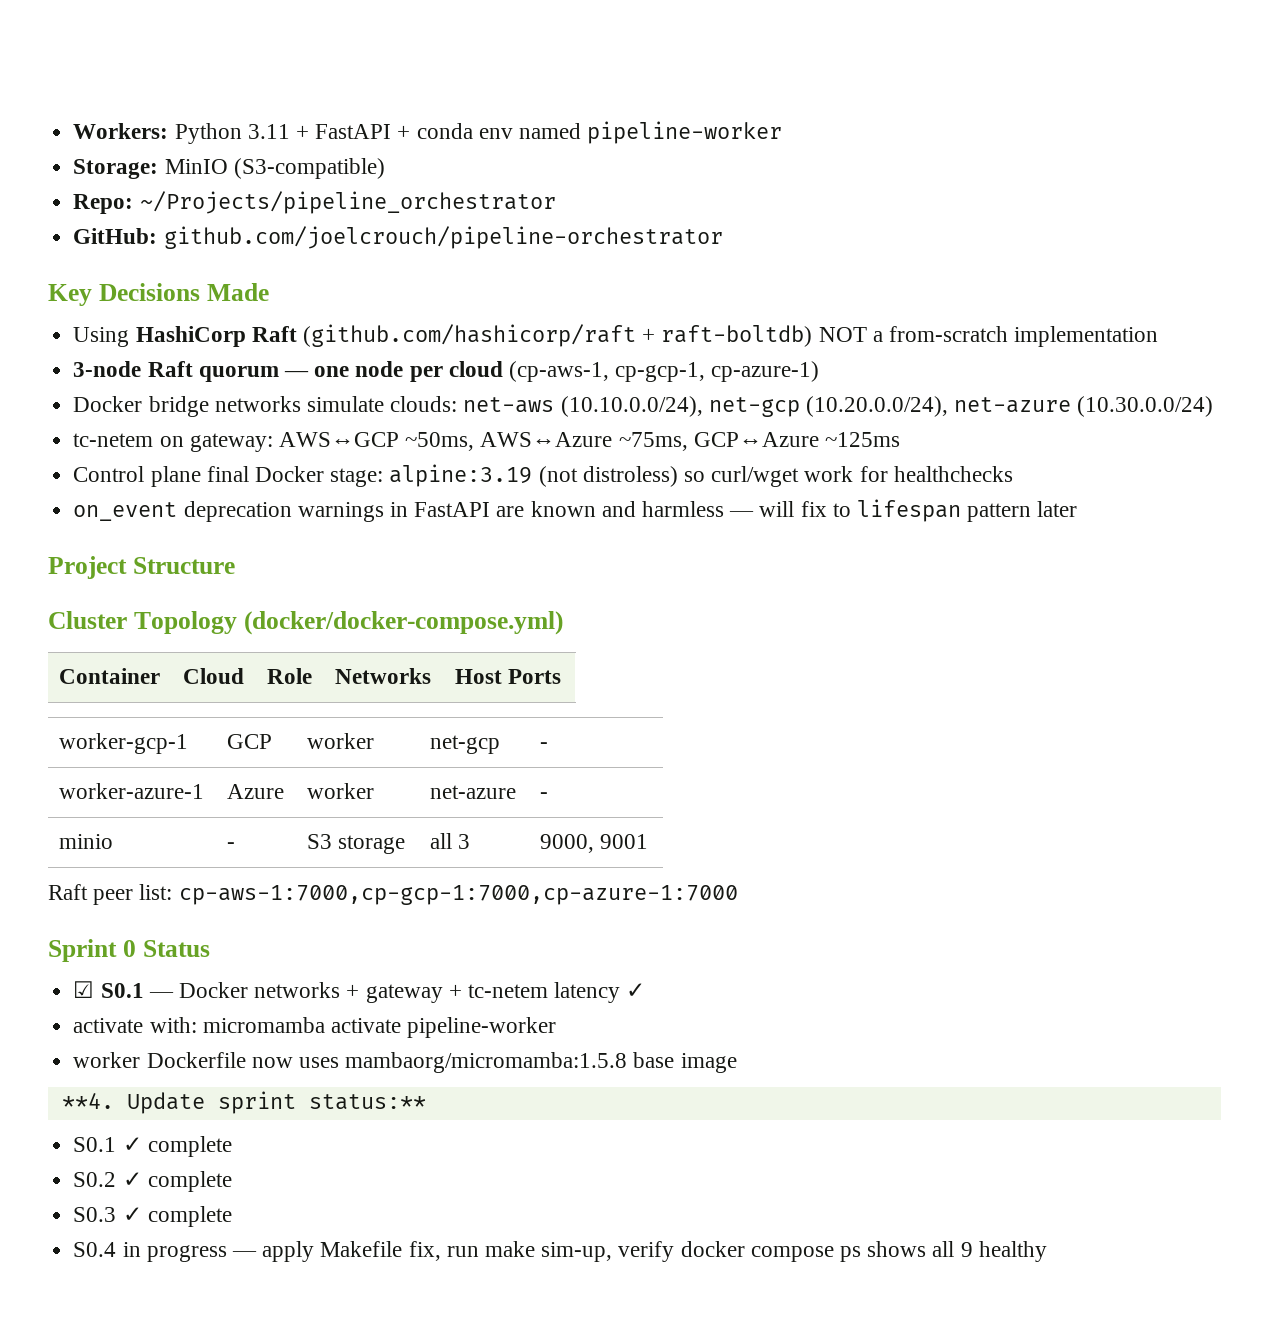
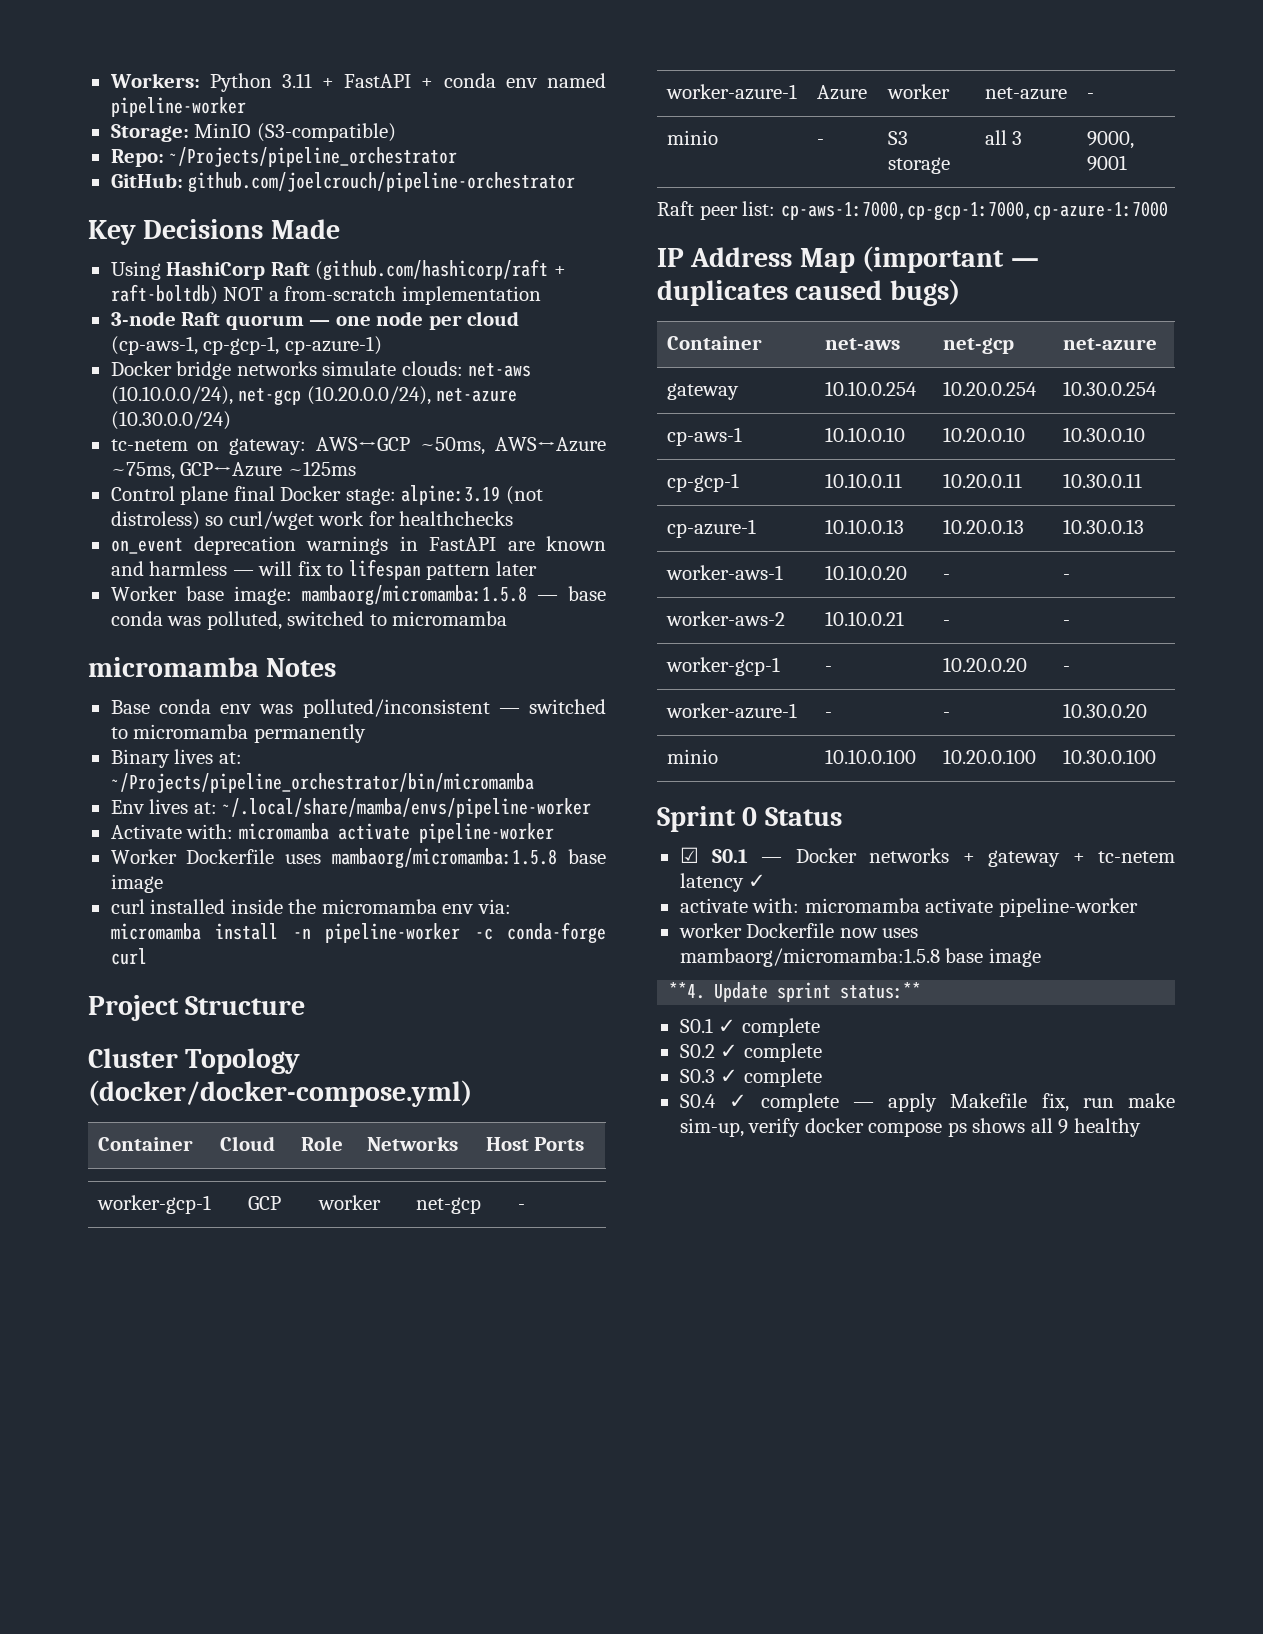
(1078, 509) none -> [110,585,606,606] [110,611,508,630] [88,657,337,677] [110,699,606,718] [110,724,366,743] [110,749,242,768] [110,773,534,793] [110,798,592,818] [110,823,554,843] [110,848,606,869] [110,874,163,893] [110,899,511,914] [110,922,606,944] [110,948,147,965] // Worker base image: mambaorg/micromamba:1.5.8 — base conda was polluted, switched to micromamba // micromamba Notes // Base conda env was polluted/inconsistent — switched to micromamba permanently // Binary lives at: ~/Projects/pipeline_orchestrator/bin/micromamba // Env lives at: ~/.local/share/mamba/envs/pipeline-worker // Activate with: micromamba activate pipeline-worker // Worker Dockerfile uses mambaorg/micromamba:1.5.8 base image // curl installed inside the micromamba env via: micromamba install -n pipeline-worker -c conda-forge curl
(738, 895) none -> [657,246,1039,273] [657,279,960,306] [666,336,762,350] [824,338,900,350] [942,338,1014,354] [1062,338,1157,350] [666,383,739,400] [824,381,917,396] [942,381,1037,396] [1062,381,1157,396] [666,427,742,446] [824,427,905,442] [942,427,1025,442] [1062,427,1145,442] [666,473,739,492] [824,473,902,488] [942,473,1022,488] [1062,473,1142,488] [666,519,756,538] [824,519,904,534] [942,519,1024,534] [1062,519,1144,534] [665,565,783,580] [824,565,907,580] [942,574,950,580] [1062,574,1070,580] [665,611,785,626] [824,611,904,626] [942,620,950,626] [1062,620,1070,626] [665,657,780,676] [824,666,832,672] [942,657,1027,672] [1062,666,1070,672] [665,703,797,719] [824,712,832,718] [942,712,950,718] [1062,703,1147,718] [666,749,718,764] [824,749,916,764] [942,749,1036,764] [1062,749,1156,764] // IP Address Map (important — duplicates caused bugs) // Container | net-aws | net-gcp | net-azure // gateway | 10.10.0.254 | 10.20.0.254 | 10.30.0.254 // cp-aws-1 | 10.10.0.10 | 10.20.0.10 | 10.30.0.10 // cp-gcp-1 | 10.10.0.11 | 10.20.0.11 | 10.30.0.11 // cp-azure-1 | 10.10.0.13 | 10.20.0.13 | 10.30.0.13 // worker-aws-1 | 10.10.0.20 | - | - // worker-aws-2 | 10.10.0.21 | - | - // worker-gcp-1 | - | 10.20.0.20 | - // worker-azure-1 | - | - | 10.30.0.20 // minio | 10.10.0.100 | 10.20.0.100 | 10.30.0.100
[122,1242,227,1262] in progress -> [728,1093,839,1112] ✓ complete

